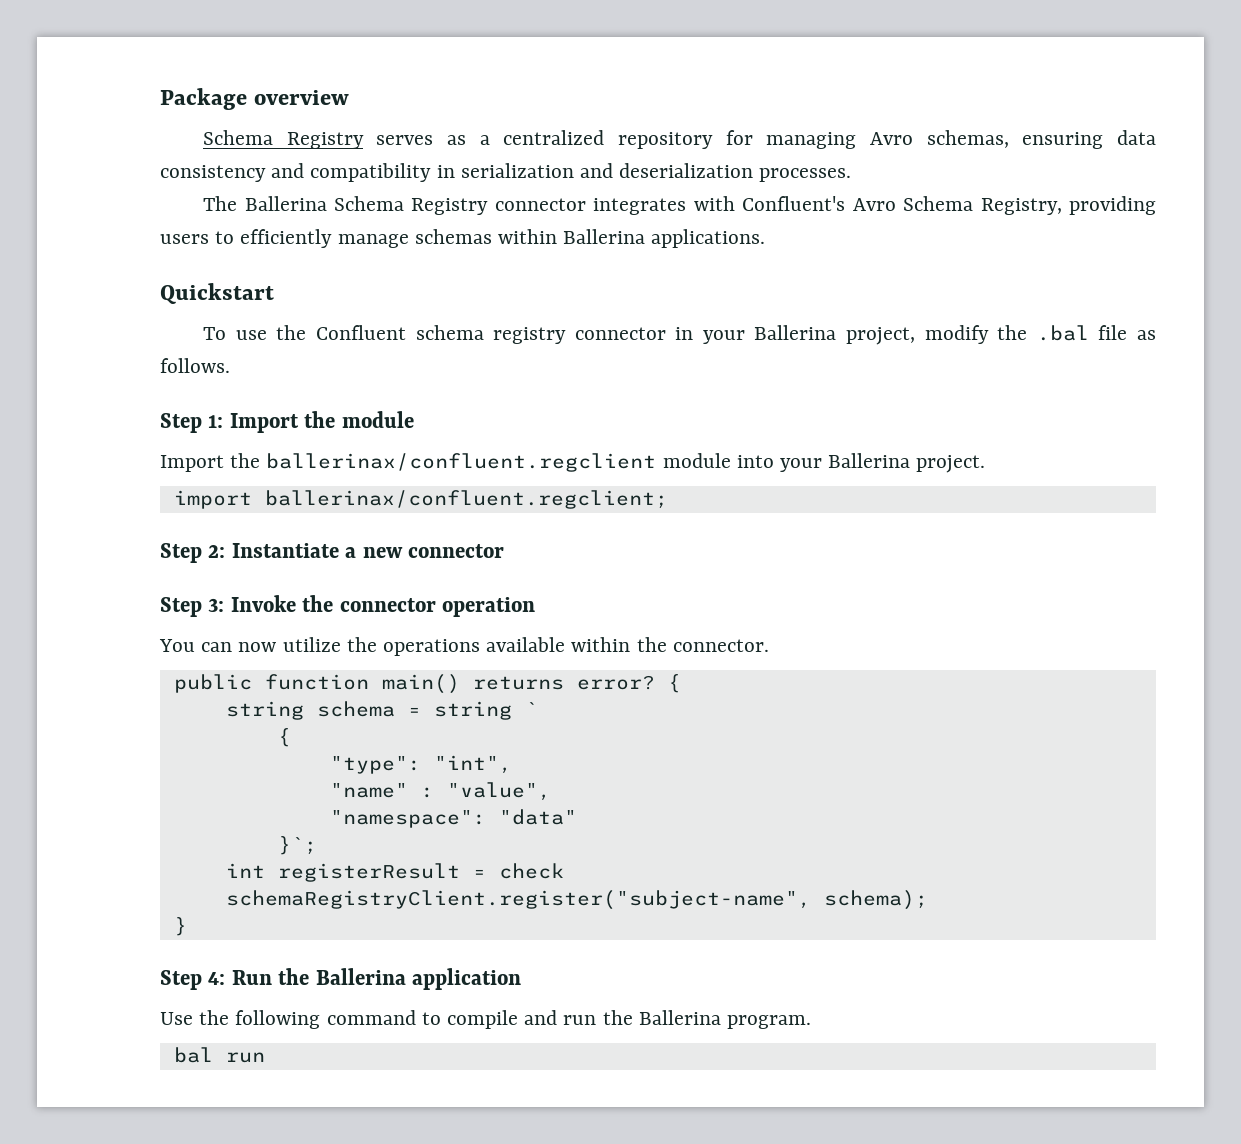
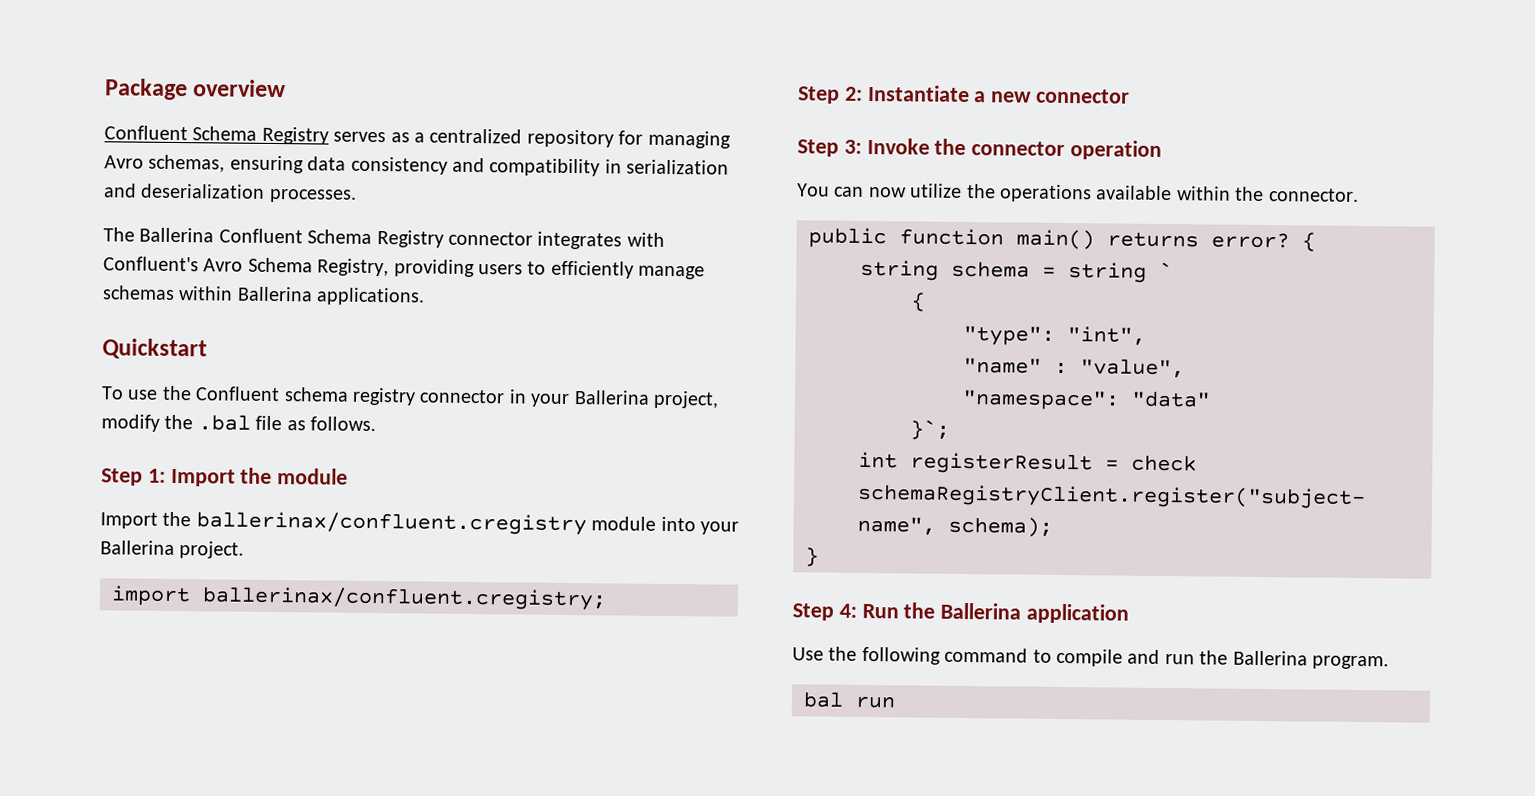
(349, 97) none -> [104,125,188,141] Confluent
(327, 203) none -> [218,228,303,244] Confluent
[266,453,657,472] ballerinax/confluent.regclient -> [195,511,587,536] ballerinax/confluent.cregistry
[264,490,668,509] ballerinax/confluent.regclient; -> [202,586,607,611] ballerinax/confluent.cregistry;

